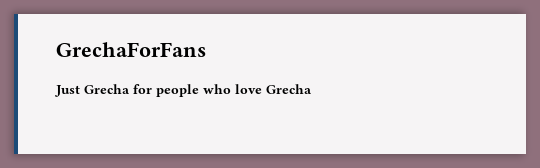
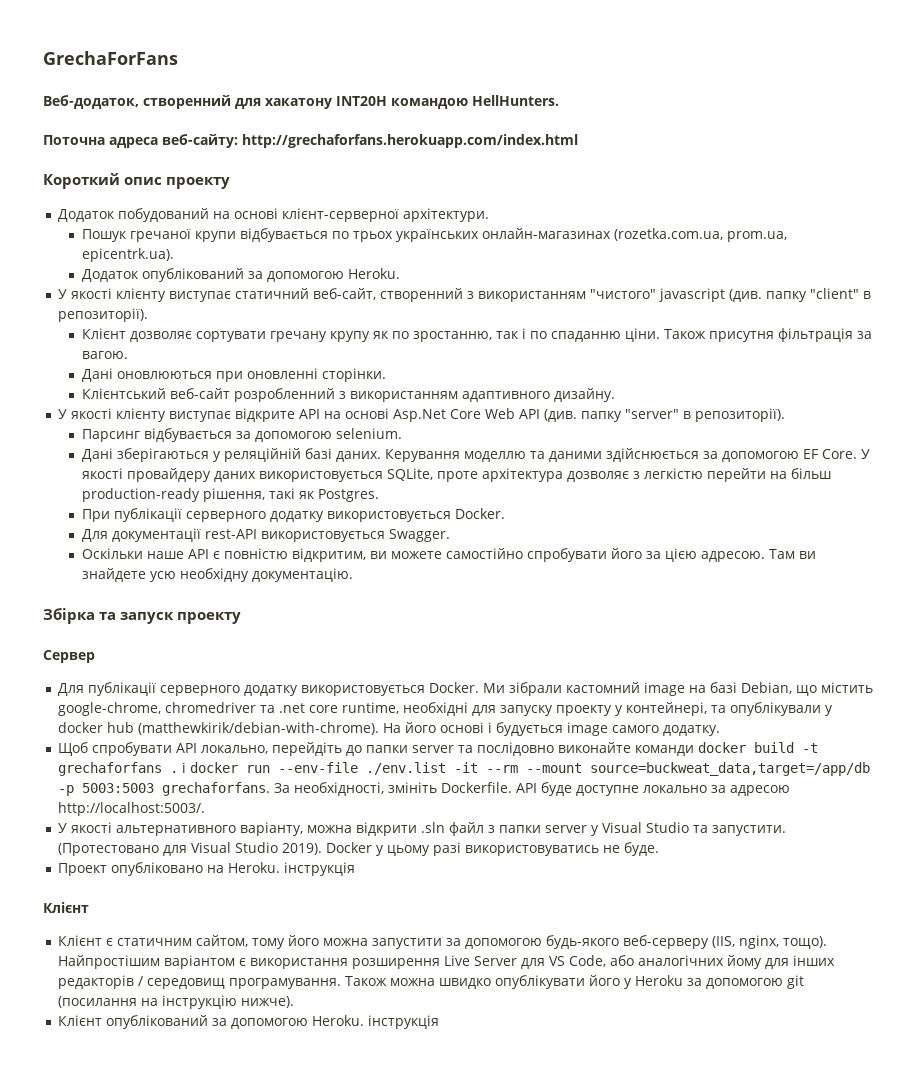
[55,84,312,97] Just Grecha for people who love Grecha -> [43,95,559,109] [43,134,578,148] [43,173,231,189] [58,208,490,222] [81,228,787,242] [81,248,174,262] [81,268,400,282] [58,288,872,302] [58,308,149,322] [81,328,872,342] [81,351,128,359] [81,368,386,382] [81,388,615,402] [58,408,786,422] [81,428,402,442] [81,448,870,462] [81,468,831,482] [81,488,379,502] [81,508,505,522] [81,528,450,542] [81,548,816,562] [81,568,353,582] [43,608,242,624] [43,650,95,663] [58,682,874,696] [58,702,834,716] [58,722,721,736] [58,742,819,756] [58,762,871,776] [58,782,791,796] [58,802,206,816] [58,822,787,836] [58,842,660,856] [58,862,356,876] [43,902,89,913] [58,935,828,949] [58,955,836,969] [58,975,805,989] [58,995,295,1009] [58,1015,440,1029] Веб-додаток, створенний для хакатону INT20H командою HellHunters. // Поточна адреса веб-сайту: http://grechaforfans.herokuapp.com/index.html // Короткий опис проекту // Додаток побудований на основі клієнт-серверної архітектури. // Пошук гречаної крупи відбувається по трьох українських онлайн-магазинах (rozetka.com.ua, prom.ua, epicentrk.ua). // Додаток опублікований за допомогою Heroku. // У якості клієнту виступає статичний веб-сайт, створенний з використанням "чистого" javascript (див. папку "client" в репозиторії). // Клієнт дозволяє сортувати гречану крупу як по зростанню, так і по спаданню ціни. Також присутня фільтрація за вагою. // Дані оновлюються при оновленні сторінки. // Клієнтський веб-сайт розробленний з використанням адаптивного дизайну. // У якості клієнту виступає відкрите API на основі Asp.Net Core Web API (див. папку "server" в репозиторії). // Парсинг відбувається за допомогою selenium. // Дані зберігаються у реляційній базі даних. Керування моделлю та даними здійснюється за допомогою EF Core. У якості провайдеру даних використовується SQLite, проте архітектура дозволяє з легкістю перейти на більш production-ready рішення, такі як Postgres. // При публікації серверного додатку використовується Docker. // Для документації rest-API використовується Swagger. // Оскільки наше API є повністю відкритим, ви можете самостійно спробувати його за цією адресою. Там ви знайдете усю необхідну документацію. // Збірка та запуск проекту // Сервер // Для публікації серверного додатку використовується Docker. Ми зібрали кастомний image на базі Debian, що містить google-chrome, chromedriver та .net core runtime, необхідні для запуску проекту у контейнері, та опублікували у docker hub (matthewkirik/debian-with-chrome). На його основі і будується image самого додатку. // Щоб спробувати API локально, перейдіть до папки server та послідовно виконайте команди docker build -t grechaforfans . і docker run --env-file ./env.list -it --rm --mount source=buckweat_data,target=/app/db -p 5003:5003 grechaforfans. За необхідності, змініть Dockerfile. API буде доступне локально за адресою http://localhost:5003/. // У якості альтернативного варіанту, можна відкрити .sln файл з папки server у Visual Studio та запустити. (Протестовано для Visual Studio 2019). Docker у цьому разі використовуватись не буде. // Проект опубліковано на Heroku. інструкція // Клієнт // Клієнт є статичним сайтом, тому його можна запустити за допомогою будь-якого веб-серверу (IIS, nginx, тощо). Найпростішим варіантом є використання розширення Live Server для VS Code, або аналогічних йому для інших редакторів / середовищ програмування. Також можна швидко опублікувати його у Heroku за допомогою git (посилання на інструкцію нижче). // Клієнт опублікований за допомогою Heroku. інструкція

